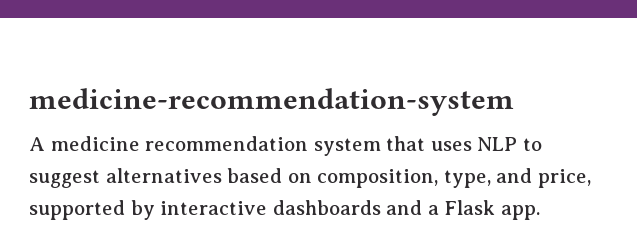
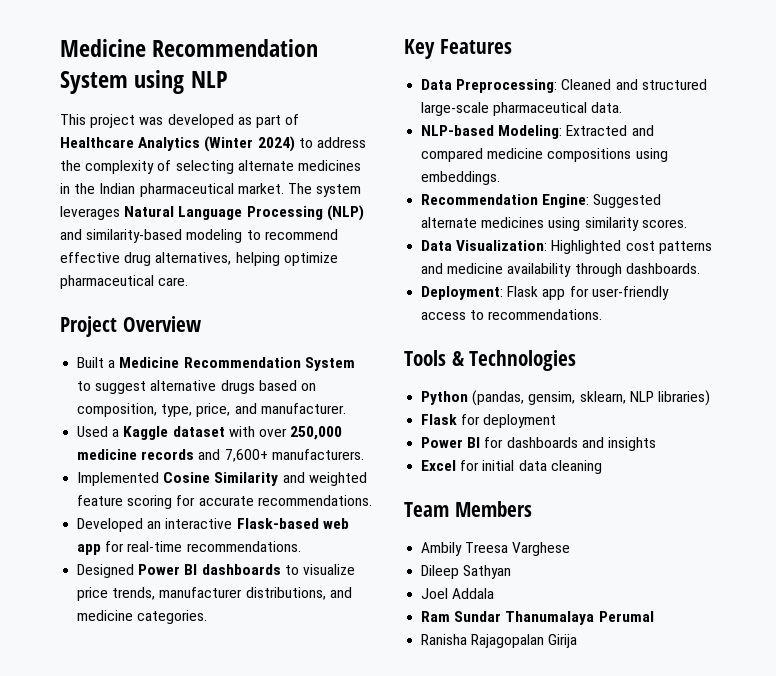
[29,88,514,116] [29,136,542,156] [29,168,591,188] [29,200,540,220] medicine-recommendation-system // A medicine recommendation system that uses NLP to suggest alternatives based on composition, type, and price, supported by interactive dashboards and a Flask app. -> [60,39,319,57] [60,70,228,94] [60,114,300,128] [60,136,366,152] [60,160,361,174] [60,183,362,197] [60,205,364,221] [60,229,338,243] [60,252,338,266] [60,275,189,289] [60,316,201,337] [77,357,355,371] [77,380,316,394] [77,403,346,417] [77,426,343,440] [77,449,364,462] [77,472,367,486] [77,495,372,509] [77,518,349,532] [77,541,301,555] [77,564,355,578] [77,587,352,601] [77,610,208,624] [404,39,512,59] [421,79,707,93] [421,102,623,116] [421,125,654,139] [421,148,668,162] [421,171,501,185] [421,194,662,208] [421,217,687,231] [421,240,712,254] [421,263,700,277] [421,286,669,300] [421,309,603,320] [404,350,577,371] [421,390,710,406] [421,414,557,428] [421,437,656,451] [421,460,602,474] [404,501,532,517] [421,542,571,556] [421,565,512,579] [421,588,495,599] [421,611,654,625] [421,634,578,648] Medicine Recommendation System using NLP // This project was developed as part of Healthcare Analytics (Winter 2024) to address the complexity of selecting alternate medicines in the Indian pharmaceutical market. The system leverages Natural Language Processing (NLP) and similarity-based modeling to recommend effective drug alternatives, helping optimize pharmaceutical care. // Project Overview // Built a Medicine Recommendation System to suggest alternative drugs based on composition, type, price, and manufacturer. // Used a Kaggle dataset with over 250,000 medicine records and 7,600+ manufacturers. // Implemented Cosine Similarity and weighted feature scoring for accurate recommendations. // Developed an interactive Flask-based web app for real-time recommendations. // Designed Power BI dashboards to visualize price trends, manufacturer distributions, and medicine categories. // Key Features // Data Preprocessing: Cleaned and structured large-scale pharmaceutical data. // NLP-based Modeling: Extracted and compared medicine compositions using embeddings. // Recommendation Engine: Suggested alternate medicines using similarity scores. // Data Visualization: Highlighted cost patterns and medicine availability through dashboards. // Deployment: Flask app for user-friendly access to recommendations. // Tools & Technologies // Python (pandas, gensim, sklearn, NLP libraries) // Flask for deployment // Power BI for dashboards and insights // Excel for initial data cleaning // Team Members // Ambily Treesa Varghese // Dileep Sathyan // Joel Addala // Ram Sundar Thanumalaya Perumal // Ranisha Rajagopalan Girija

